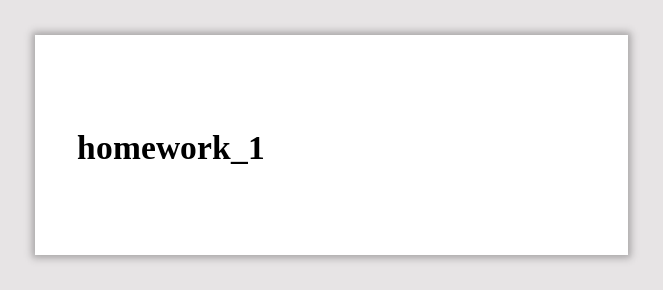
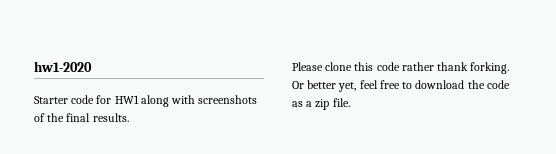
[77,135,265,164] homework_1 -> [34,61,92,72] [34,95,258,107] [34,113,129,122] [292,62,510,74] [292,80,510,92] [292,98,350,110] hw1-2020 // Starter code for HW1 along with screenshots of the final results. // Please clone this code rather thank forking. Or better yet, feel free to download the code as a zip file.

